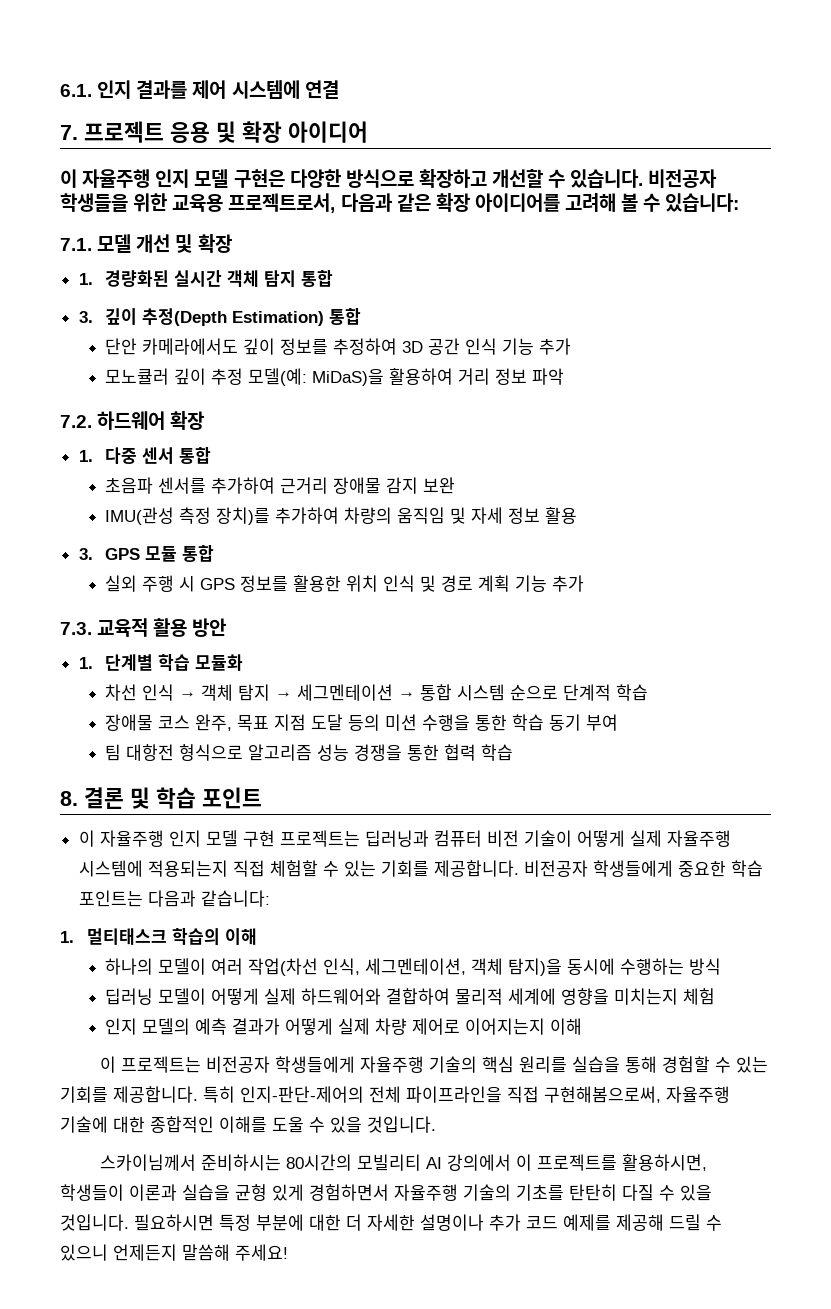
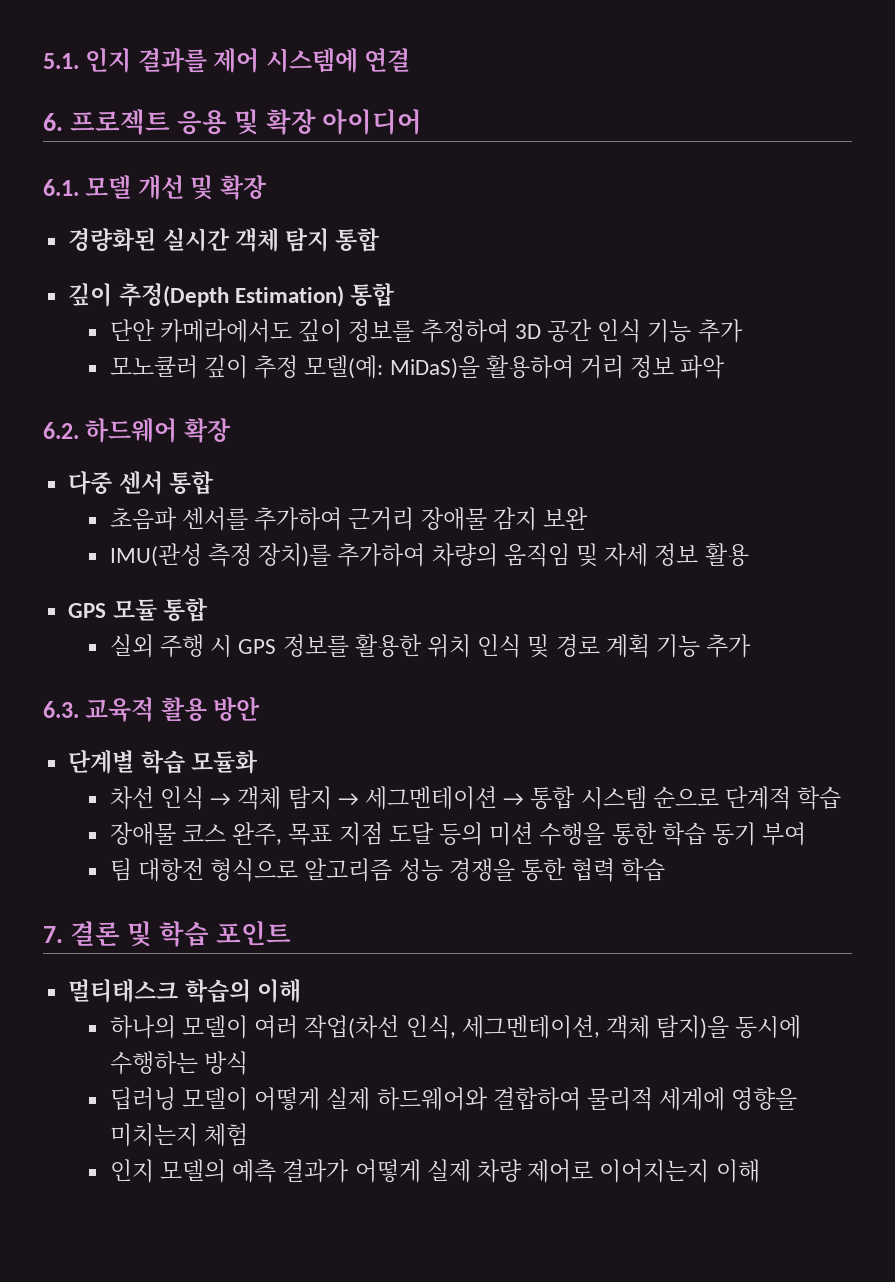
[60,84,92,97] 6.1. -> [43,53,79,69] 5.1.
[60,125,78,140] 7. -> [43,113,63,131] 6.
[60,169,718,188] [60,193,740,213] [60,238,92,251] 이 자율주행 인지 모델 구현은 다양한 방식으로 확장하고 개선할 수 있습니다. 비전공자 학생들을 위한 교육용 프로젝트로서, 다음과 같은 확장 아이디어를 고려해 볼 수 있습니다: // 7.1. -> [43,179,79,196] 6.1.
[78,273,93,285] 1. -> (267, 187) none
[78,311,93,323] 3. -> (381, 240) none
[60,415,92,428] 7.2. -> [43,422,79,439] 6.2.
[78,450,93,462] 1. -> (231, 430) none
[78,548,93,560] 3. -> (749, 555) none
[60,622,92,635] 7.3. -> [43,701,79,718] 6.3.
[78,657,93,669] 1. -> (261, 709) none
[60,791,78,806] 8. -> [43,926,63,943] 7.
[78,830,731,847] [78,860,763,877] [78,890,270,907] [60,931,74,943] 이 자율주행 인지 모델 구현 프로젝트는 딥러닝과 컴퓨터 비전 기술이 어떻게 실제 자율주행 시스템에 적용되는지 직접 체험할 수 있는 기회를 제공합니다. 비전공자 학생들에게 중요한 학습 포인트는 다음과 같습니다: // 1. -> (291, 933) none
[99,1056,768,1073] [60,1086,730,1103] [60,1116,436,1133] [99,1154,707,1171] [60,1184,712,1201] [60,1214,722,1231] [60,1244,288,1261] // 이 프로젝트는 비전공자 학생들에게 자율주행 기술의 핵심 원리를 실습을 통해 경험할 수 있는 기회를 제공합니다. 특히 인지-판단-제어의 전체 파이프라인을 직접 구현해봄으로써, 자율주행 기술에 대한 종합적인 이해를 도울 수 있을 것입니다. // 스카이님께서 준비하시는 80시간의 모빌리티 AI 강의에서 이 프로젝트를 활용하시면, 학생들이 이론과 실습을 균형 있게 경험하면서 자율주행 기술의 기초를 탄탄히 다질 수 있을 것입니다. 필요하시면 특정 부분에 대한 더 자세한 설명이나 추가 코드 예제를 제공해 드릴 수 있으니 언제든지 말씀해 주세요! -> (760, 1171) none

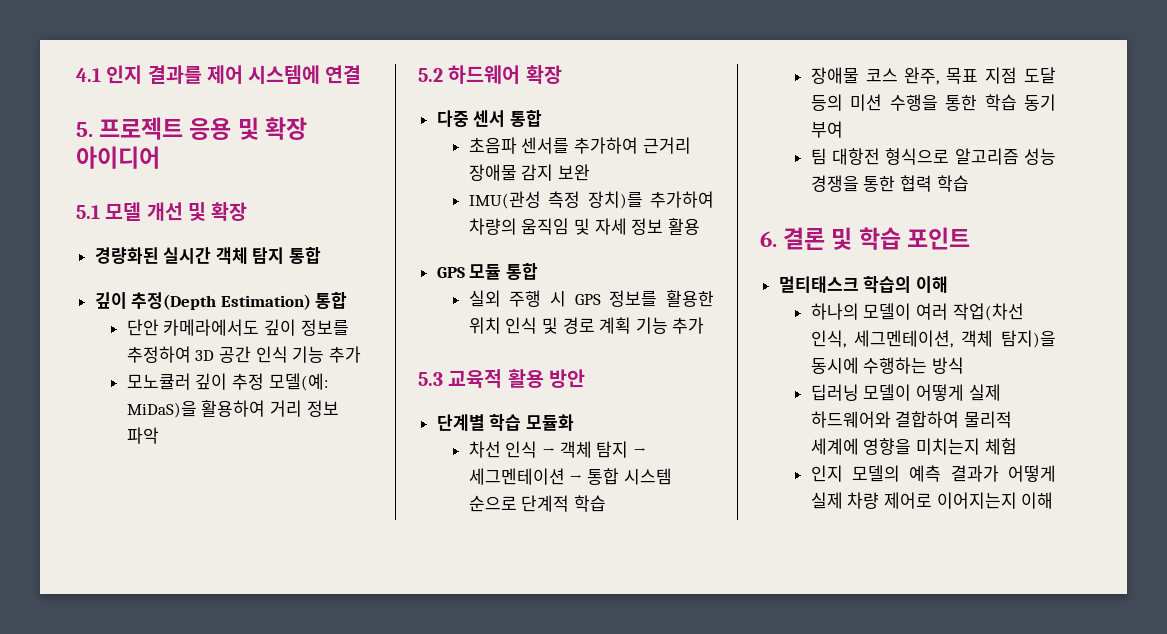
[43,53,79,69] 5.1. -> [76,68,101,82] 4.1
[43,113,63,131] 6. -> [76,122,93,137] 5.
[43,179,79,196] 6.1. -> [76,205,100,219] 5.1
[43,422,79,439] 6.2. -> [418,68,443,82] 5.2
[43,701,79,718] 6.3. -> [418,372,443,386] 5.3
[43,926,63,943] 7. -> [760,231,777,247] 6.

